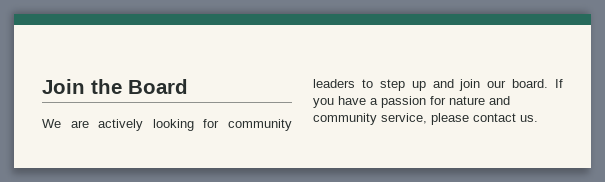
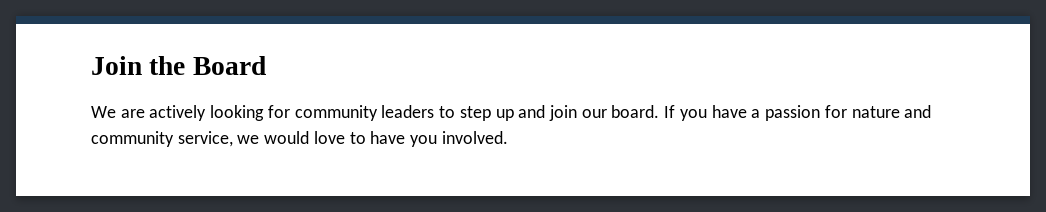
[431,113,538,125] please contact us. -> [237,131,508,147] we would love to have you involved.

